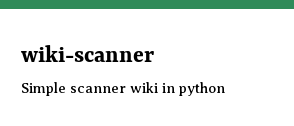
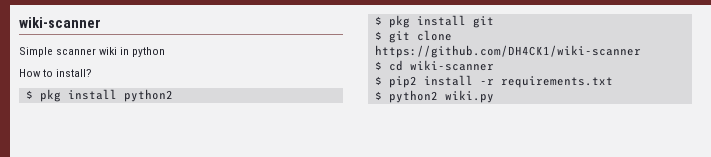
(225, 89) none -> [19,69,93,77] [25,89,173,102] [374,15,494,28] [374,30,452,43] [374,45,641,58] [374,60,494,71] [374,75,613,88] [374,90,494,103] // How to install? // $ pkg install python2 // $ pkg install git // $ git clone https://github.com/DH4CK1/wiki-scanner // $ cd wiki-scanner // $ pip2 install -r requirements.txt // $ python2 wiki.py

